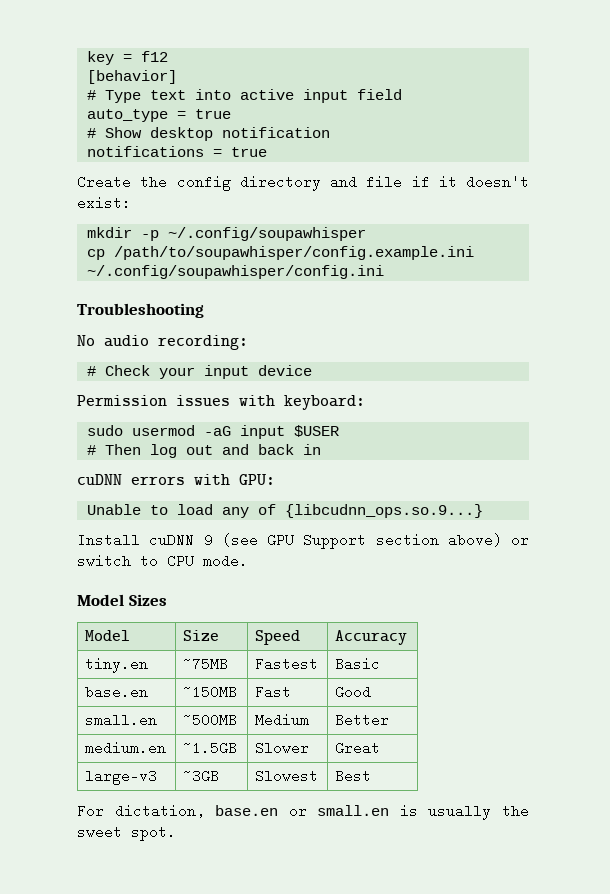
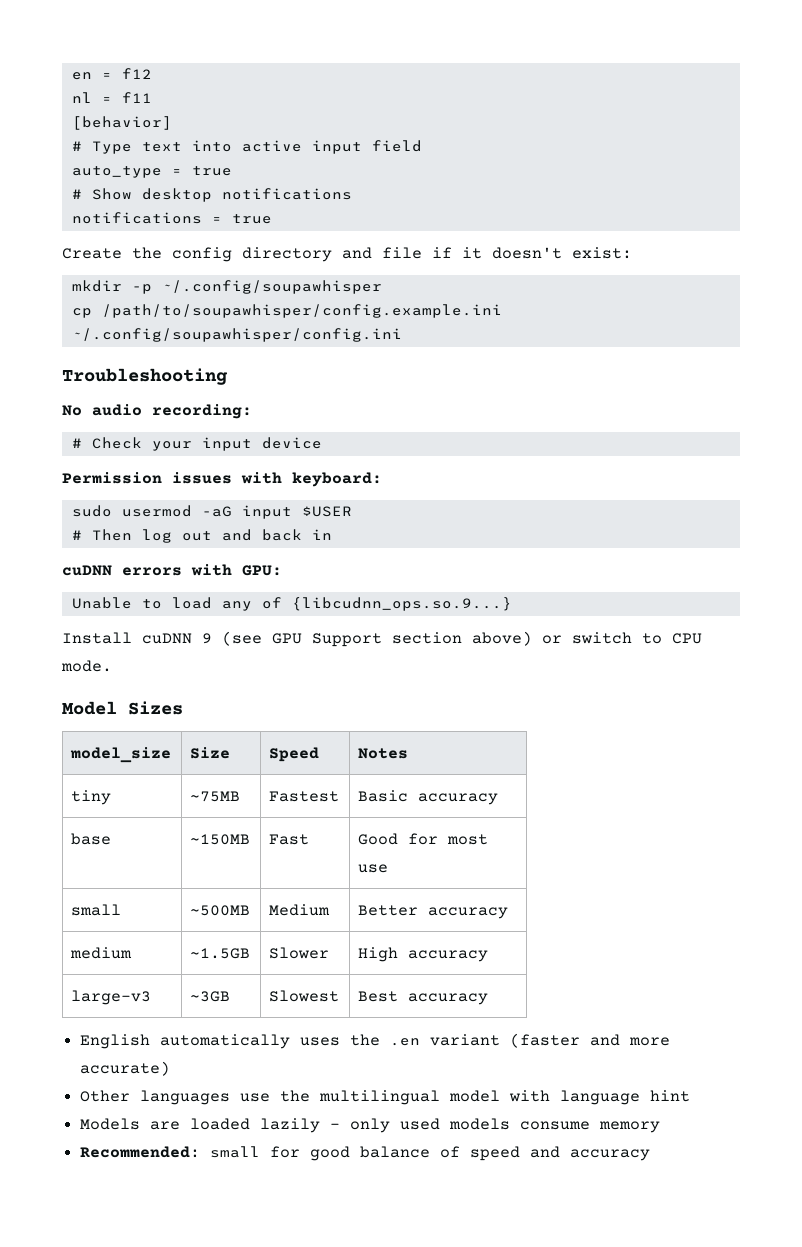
[87,51,115,65] key -> [71,72,92,80] en
(169, 56) none -> [71,92,152,103] // nl = f11
[222,127,331,138] notification -> [221,188,352,200] notifications
[85,630,131,641] Model -> [70,747,172,763] model_size
[335,630,408,645] [85,657,149,673] Accuracy // tiny.en -> [358,748,409,759] [71,790,112,805] Notes // tiny
[85,685,149,699] // base.en -> [418,793,499,805] [71,833,112,845] accuracy // base
[85,713,158,727] // small.en -> [408,833,489,845] [358,864,389,873] [71,904,122,916] for most use // small
[85,741,167,755] // medium.en -> [428,907,509,919] [70,947,133,959] accuracy // medium
[335,741,381,755] Great -> [358,947,489,962] High accuracy
[77,804,529,820] [77,825,176,841] // For dictation, base.en or small.en is usually the sweet spot. -> [408,993,489,1005] [80,1033,671,1049] [80,1061,171,1076] [80,1090,691,1105] [80,1118,661,1133] [80,1146,651,1161] accuracy // English automatically uses the .en variant (faster and more accurate) // Other languages use the multilingual model with language hint // Models are loaded lazily - only used models consume memory // Recommended: small for good balance of speed and accuracy

